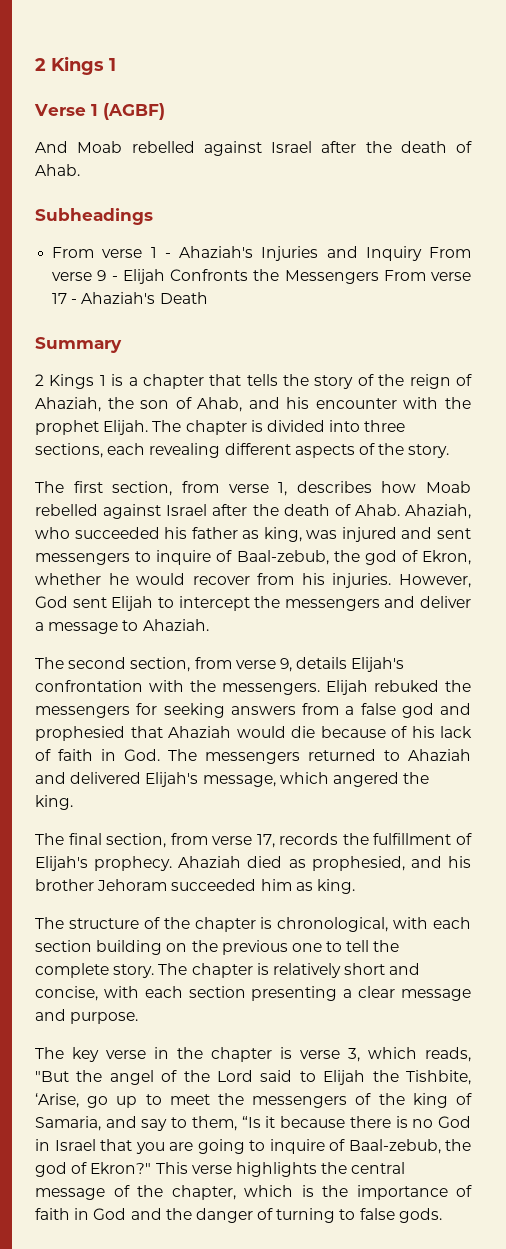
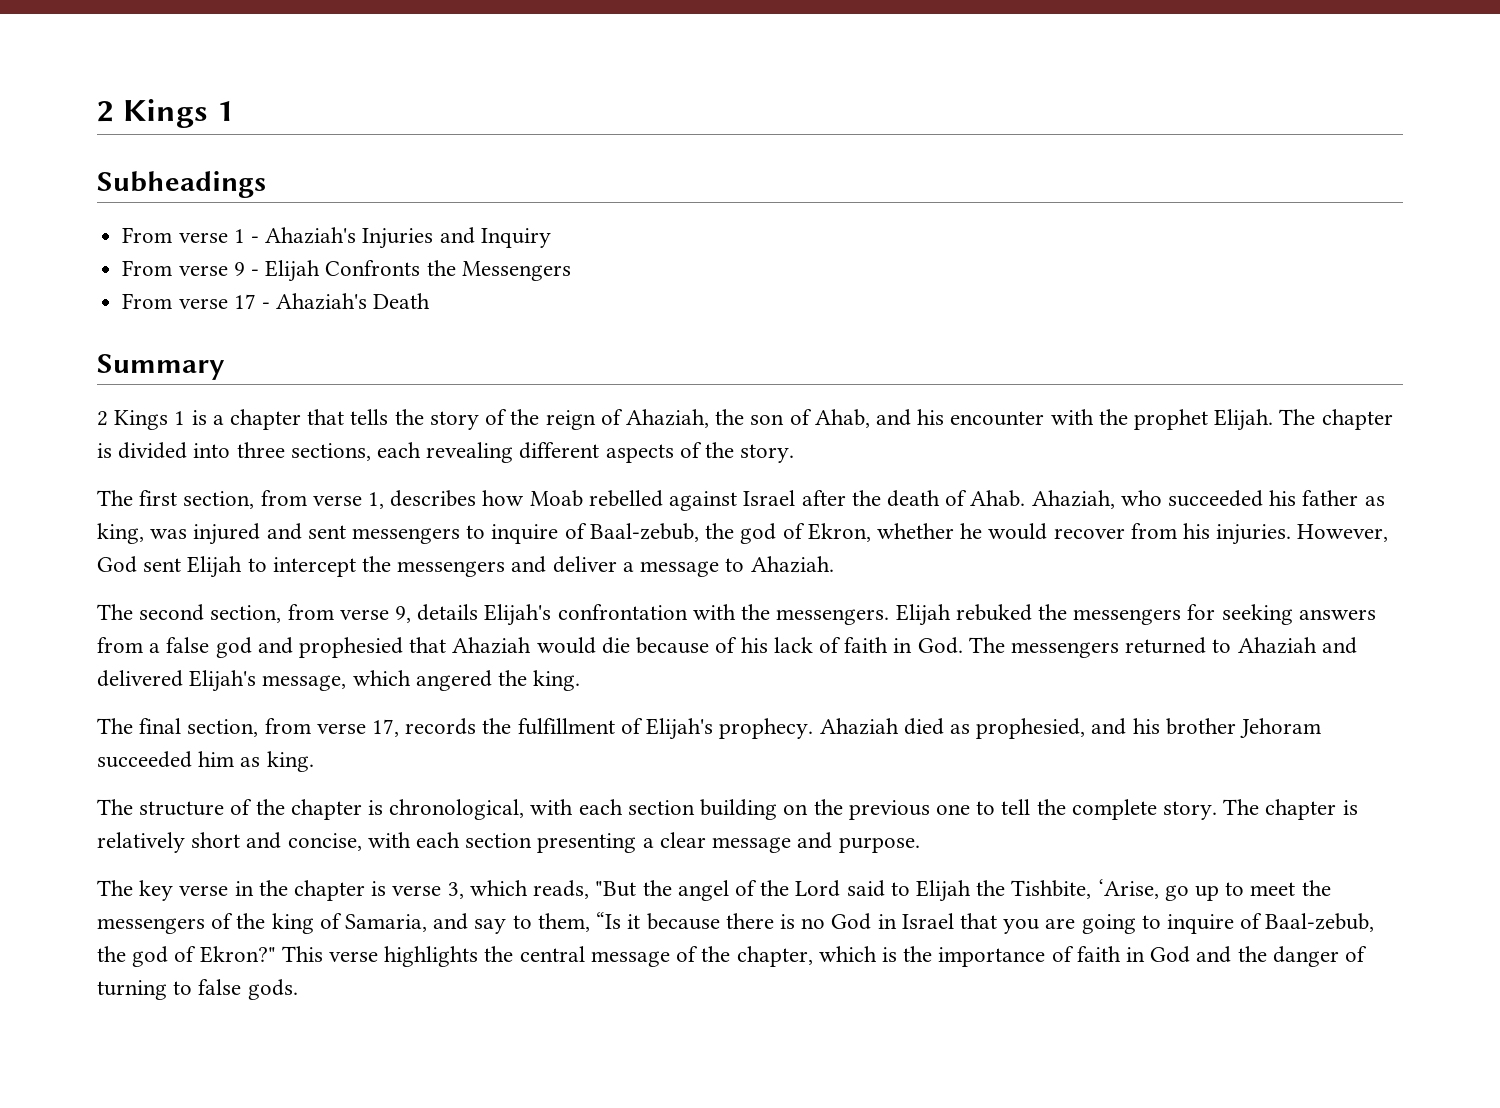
[35,56,116,75] [34,103,165,120] [35,141,472,156] [35,164,80,176] 2 Kings 1 // Verse 1 (AGBF) // And Moab rebelled against Israel after the death of Ahab. -> [97,99,234,128] 2 Kings 1
(422, 253) none -> (551, 238) //
(379, 277) none -> (571, 271) //

